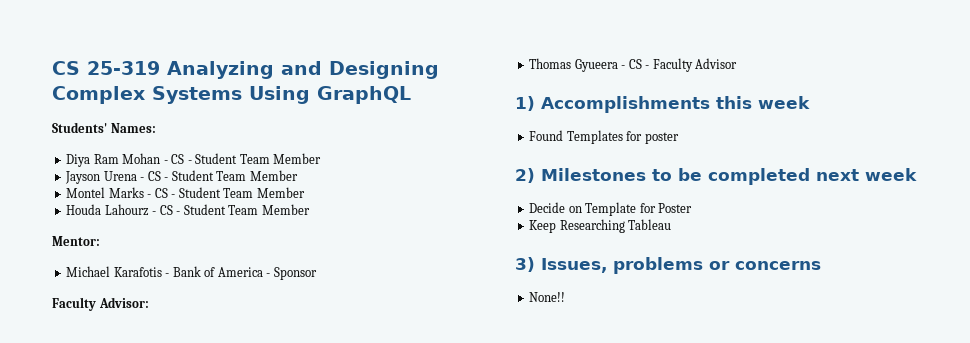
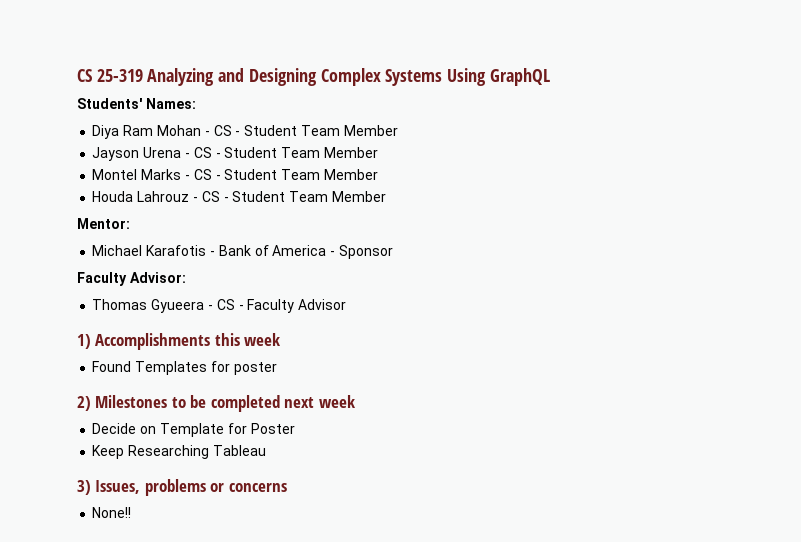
[104,204,149,216] Lahourz -> [137,191,190,202] Lahrouz

